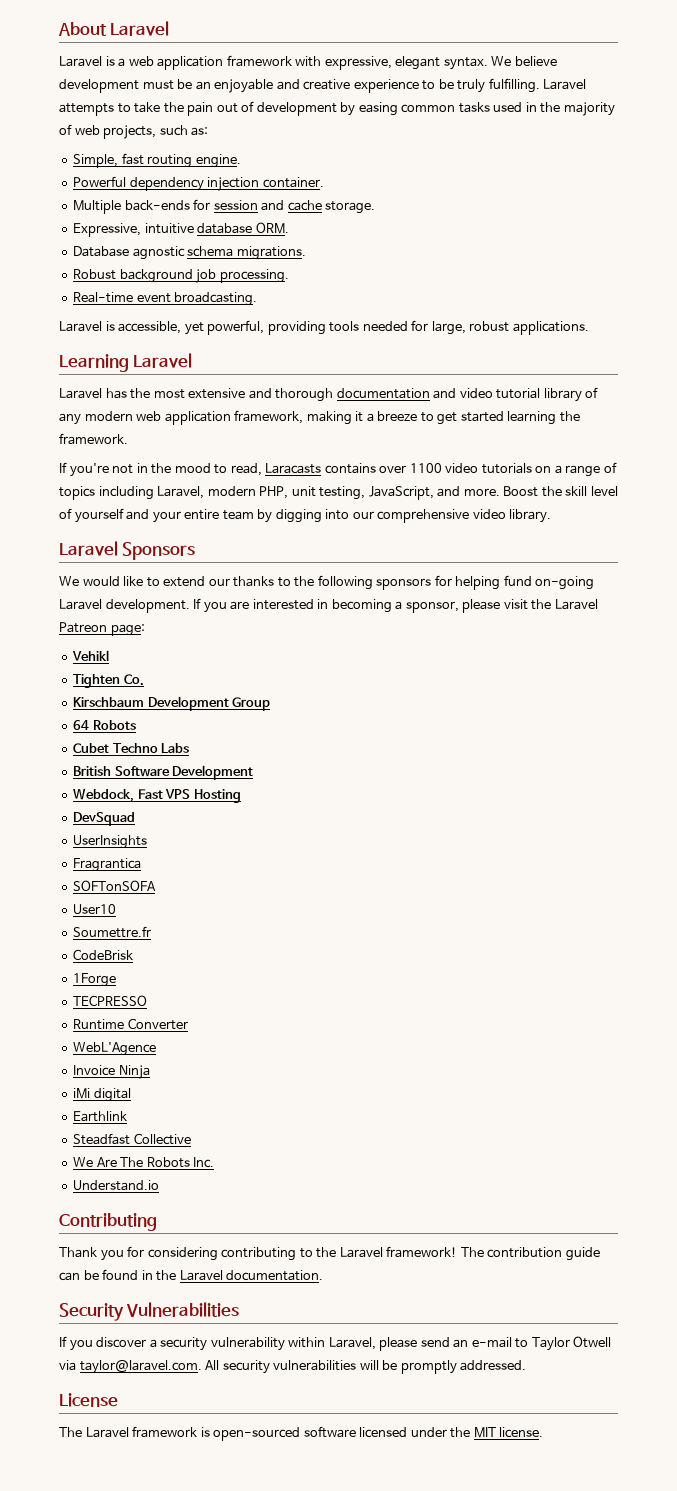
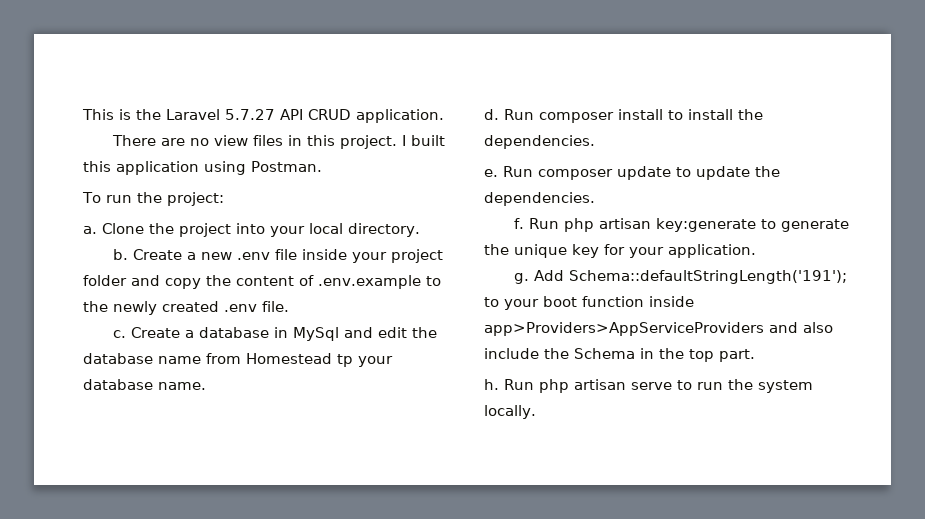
[58,21,170,36] [59,55,557,70] [59,78,587,93] [59,101,615,116] [59,124,209,139] [73,153,241,168] [73,176,324,191] [73,199,376,214] [73,222,289,237] [73,246,306,260] [73,269,289,283] [73,292,258,306] [59,320,589,335] [59,353,193,372] [59,387,599,402] [59,410,580,425] [59,433,128,445] [59,462,617,477] [59,486,618,500] [59,508,552,523] [59,541,196,560] [59,575,595,590] [59,598,598,613] [59,622,145,636] [72,650,110,661] [73,674,144,688] [73,696,271,711] [73,720,136,730] [73,743,190,753] [73,765,254,780] [73,789,241,803] [73,812,136,826] [73,835,148,849] [73,858,142,872] [73,880,157,891] [73,904,117,914] [73,926,152,938] [73,949,134,960] [73,973,117,987] [73,995,148,1006] [73,1018,188,1030] [73,1042,157,1056] [73,1065,150,1079] [73,1088,131,1102] [73,1111,128,1122] [73,1133,191,1145] [73,1157,215,1168] [73,1180,160,1191] [59,1213,157,1231] [59,1246,600,1261] [59,1269,324,1281] [59,1302,240,1321] [59,1336,612,1351] [59,1360,527,1374] [59,1393,118,1407] [59,1426,544,1441] About Laravel // Laravel is a web application framework with expressive, elegant syntax. We believe development must be an enjoyable and creative experience to be truly fulfilling. Laravel attempts to take the pain out of development by easing common tasks used in the majority of web projects, such as: // Simple, fast routing engine. // Powerful dependency injection container. // Multiple back-ends for session and cache storage. // Expressive, intuitive database ORM. // Database agnostic schema migrations. // Robust background job processing. // Real-time event broadcasting. // Laravel is accessible, yet powerful, providing tools needed for large, robust applications. // Learning Laravel // Laravel has the most extensive and thorough documentation and video tutorial library of any modern web application framework, making it a breeze to get started learning the framework. // If you're not in the mood to read, Laracasts contains over 1100 video tutorials on a range of topics including Laravel, modern PHP, unit testing, JavaScript, and more. Boost the skill level of yourself and your entire team by digging into our comprehensive video library. // Laravel Sponsors // We would like to extend our thanks to the following sponsors for helping fund on-going Laravel development. If you are interested in becoming a sponsor, please visit the Laravel Patreon page: // Vehikl // Tighten Co. // Kirschbaum Development Group // 64 Robots // Cubet Techno Labs // British Software Development // Webdock, Fast VPS Hosting // DevSquad // UserInsights // Fragrantica // SOFTonSOFA // User10 // Soumettre.fr // CodeBrisk // 1Forge // TECPRESSO // Runtime Converter // WebL'Agence // Invoice Ninja // iMi digital // Earthlink // Steadfast Collective // We Are The Robots Inc. // Understand.io // Contributing // Thank you for considering contributing to the Laravel framework! The contribution guide can be found in the Laravel documentation. // Security Vulnerabilities // If you discover a security vulnerability within Laravel, please send an e-mail to Taylor Otwell via taylor@laravel.com. All security vulnerabilities will be promptly addressed. // License // The Laravel framework is open-sourced software licensed under the MIT license. -> [82,109,444,123] [112,135,446,149] [83,161,322,175] [82,192,224,206] [83,223,420,237] [113,249,444,263] [83,275,441,289] [83,301,289,315] [113,327,438,341] [83,353,393,367] [83,379,206,390] [484,109,763,123] [484,135,595,149] [484,166,780,180] [484,192,595,206] [514,218,850,232] [484,244,756,258] [514,270,848,284] [484,296,694,310] [484,322,833,336] [484,348,755,362] [484,379,813,393] [484,405,536,419] This is the Laravel 5.7.27 API CRUD application. // There are no view files in this project. I built this application using Postman. // To run the project: // a. Clone the project into your local directory. // b. Create a new .env file inside your project folder and copy the content of .env.example to the newly created .env file. // c. Create a database in MySql and edit the database name from Homestead tp your database name. // d. Run composer install to install the dependencies. // e. Run composer update to update the dependencies. // f. Run php artisan key:generate to generate the unique key for your application. // g. Add Schema::defaultStringLength('191'); to your boot function inside app>Providers>AppServiceProviders and also include the Schema in the top part. // h. Run php artisan serve to run the system locally.

